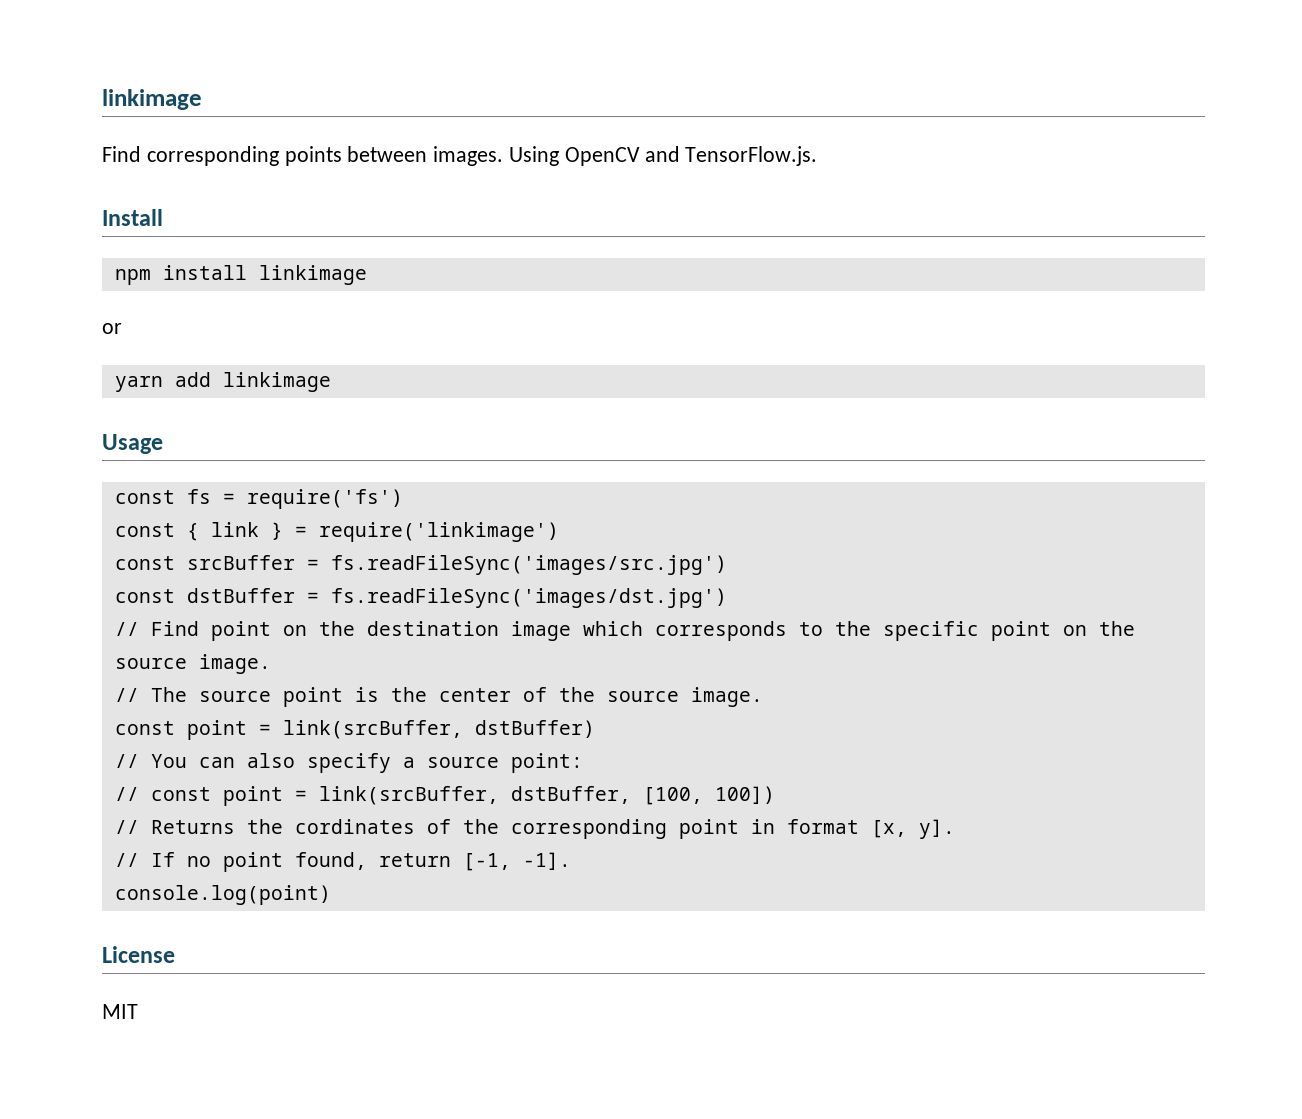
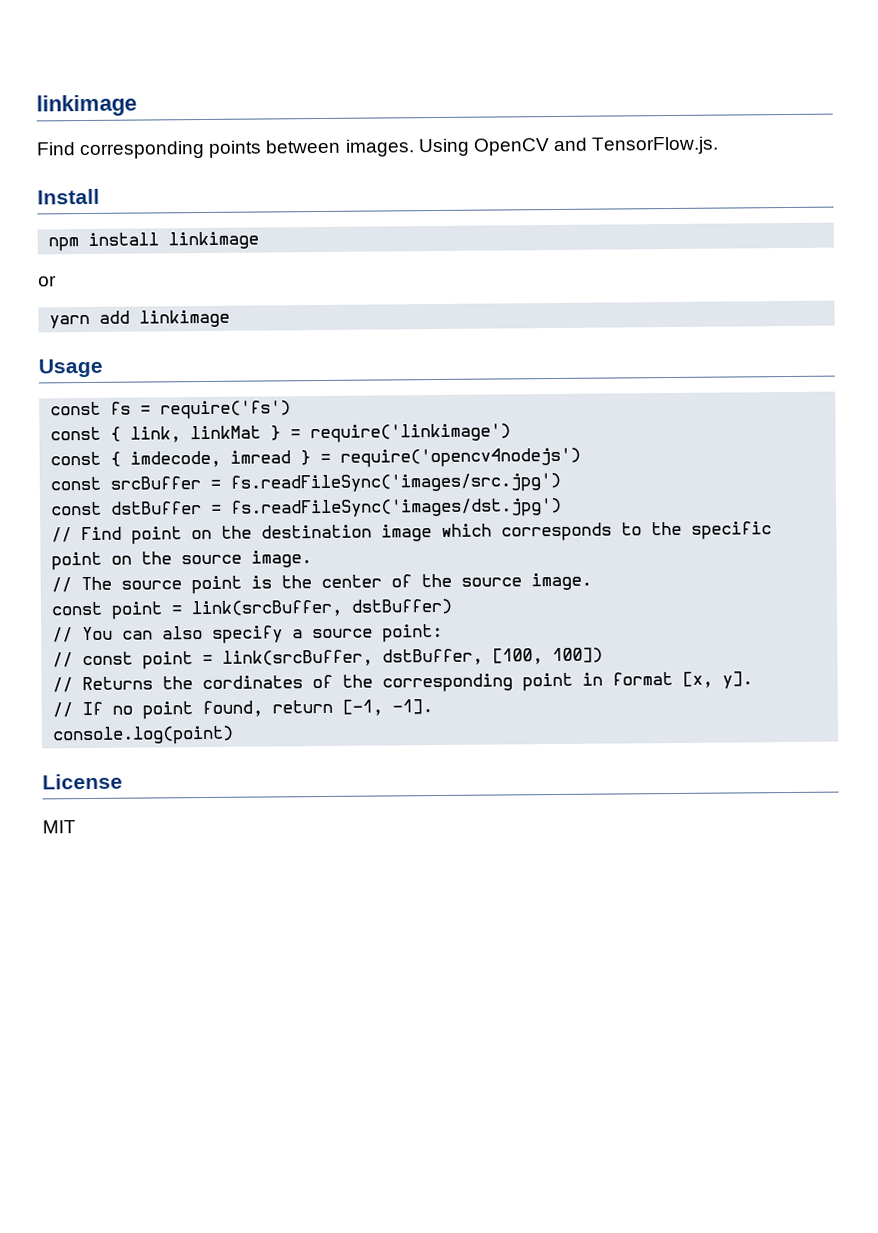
[210,522,259,537] link -> [130,425,262,443] link, linkMat
(559, 532) none -> [50,447,582,468] // const { imdecode, imread } = require('opencv4nodejs')

